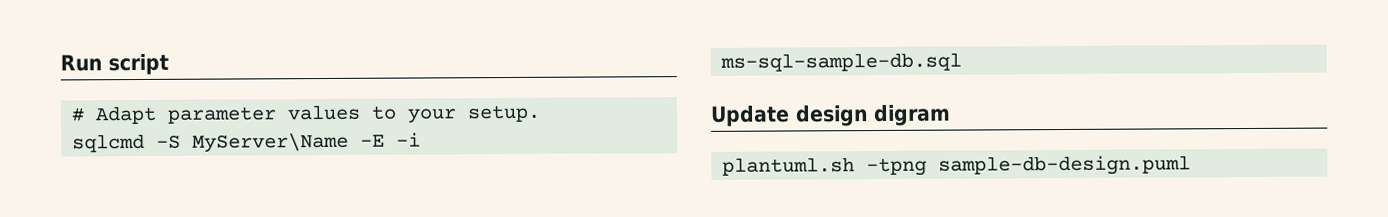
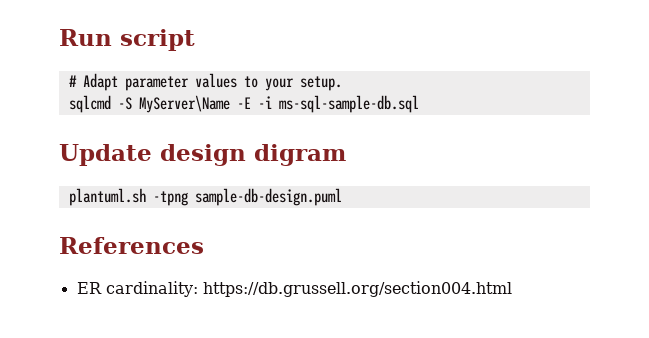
(1192, 165) none -> [59,237,204,254] [76,281,512,297] // References // ER cardinality: https://db.grussell.org/section004.html

